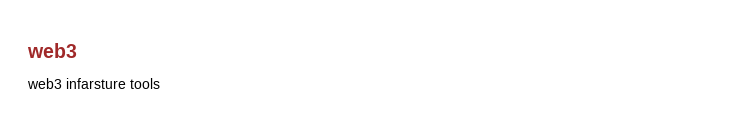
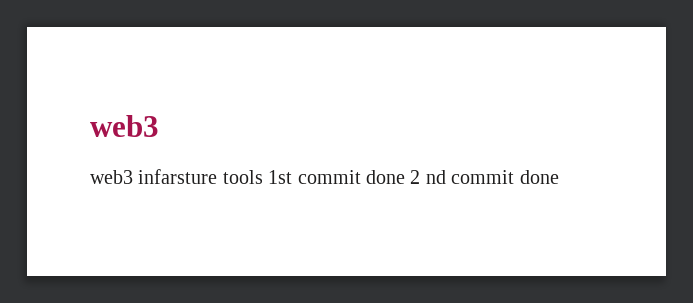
(160, 83) none -> [268,170,559,184] 1st commit done 2 nd commit done

